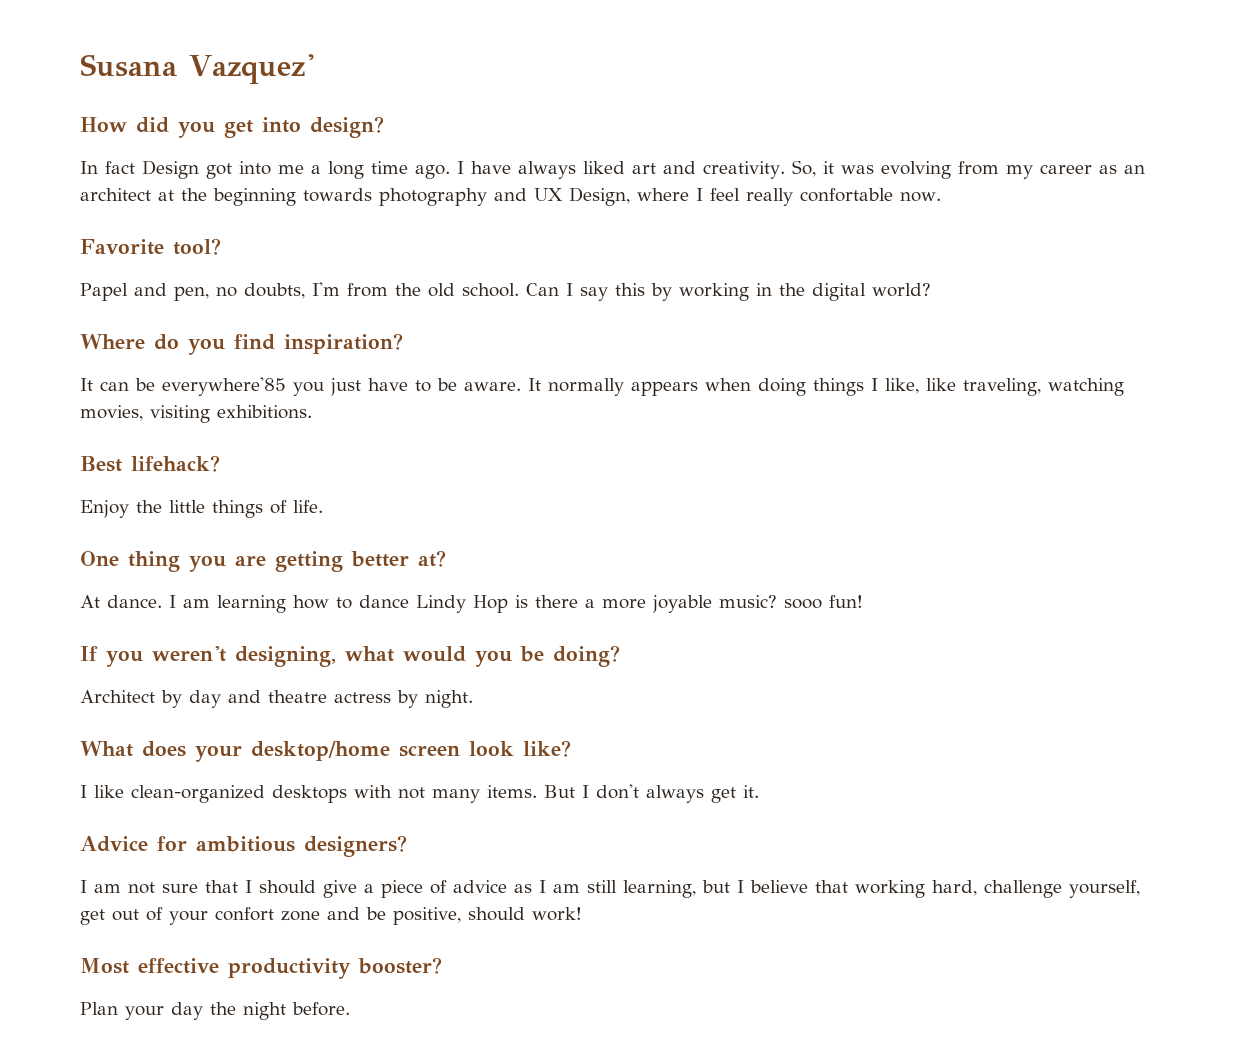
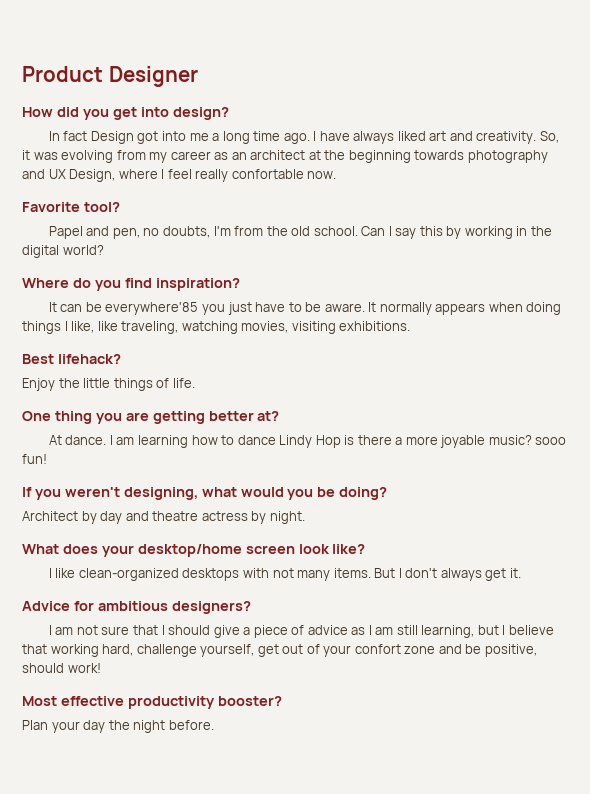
[80,54,314,84] Susana Vazquez' -> [22,66,198,87] Product Designer

